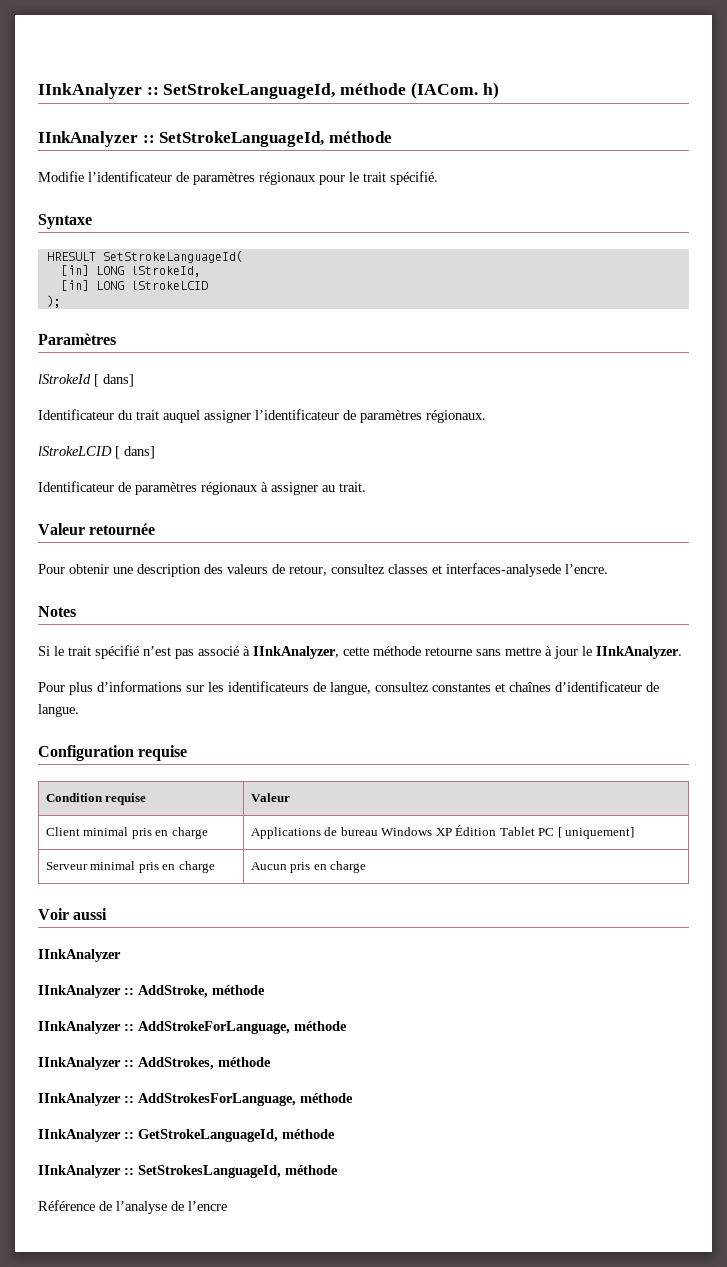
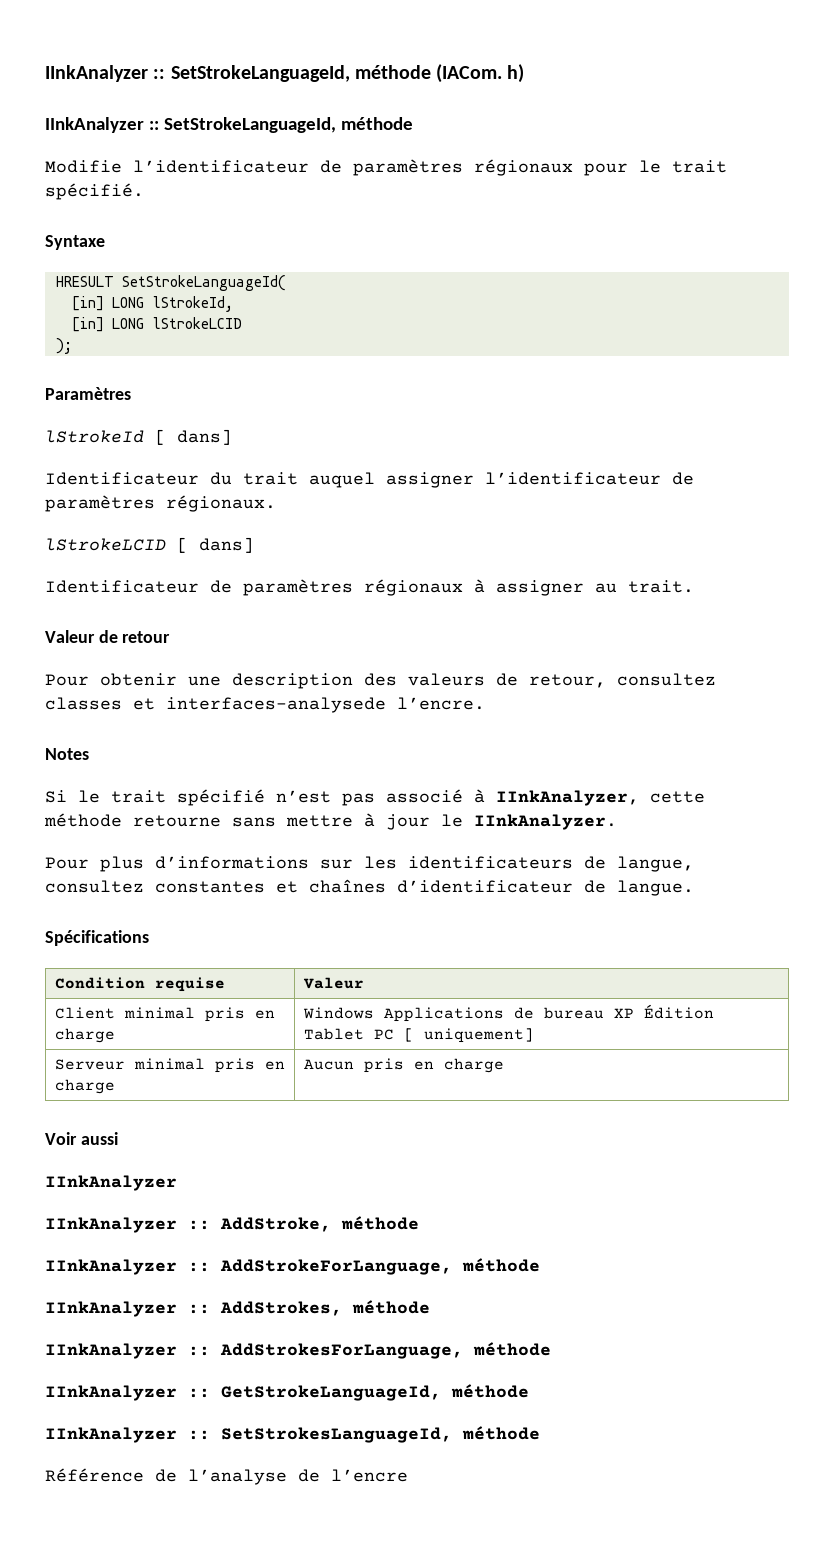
[89,523,156,535] retournée -> [98,630,171,643] de retour
[38,745,188,761] Configuration requise -> [45,930,149,946] Spécifications
(208, 833) none -> [302,1007,374,1019] Windows
[381,827,433,836] Windows -> (604, 1013) none

